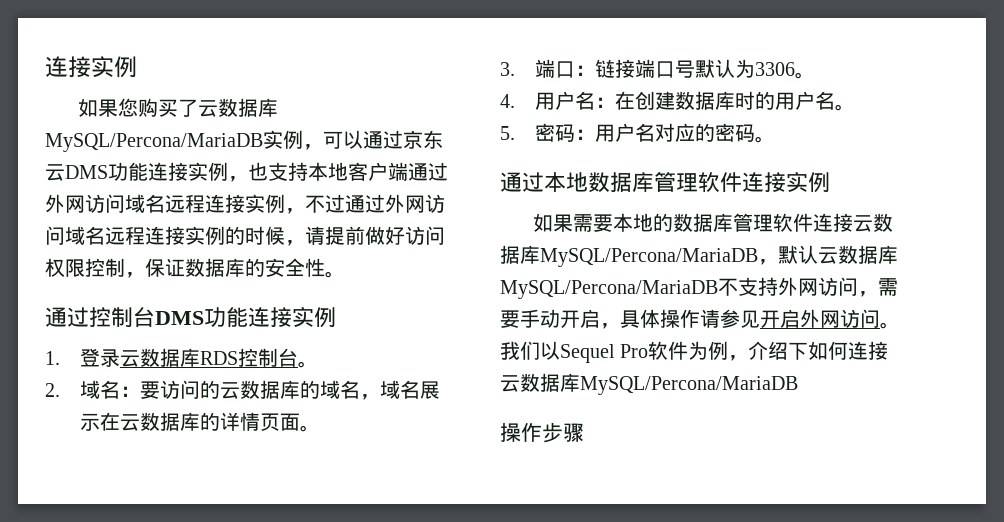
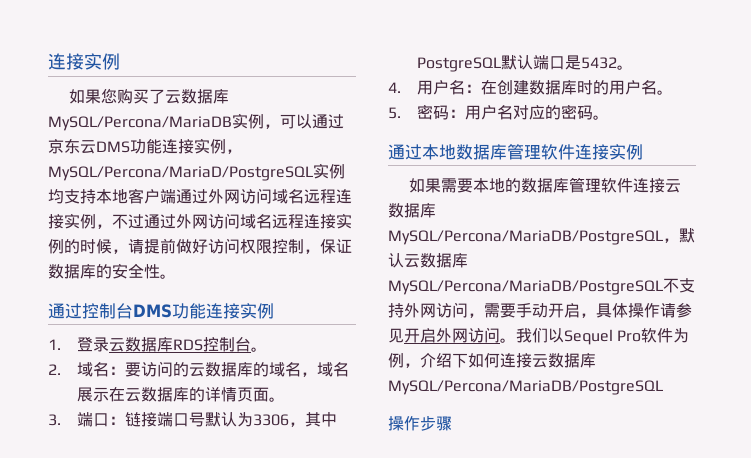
[248,162,268,181] 也 -> [48,163,345,181] [48,189,64,204] MySQL/Percona/MariaD/PostgreSQL实例均
(796, 69) none -> [289,412,338,427] [417,55,618,72] ，其中PostgreSQL默认端口是5432
[540,248,758,267] MySQL/Percona/MariaDB -> [388,230,663,245] MySQL/Percona/MariaDB/PostgreSQL
[500,280,718,299] MySQL/Percona/MariaDB -> [388,280,663,295] MySQL/Percona/MariaDB/PostgreSQL
[580,376,798,395] MySQL/Percona/MariaDB -> [388,380,663,395] MySQL/Percona/MariaDB/PostgreSQL

